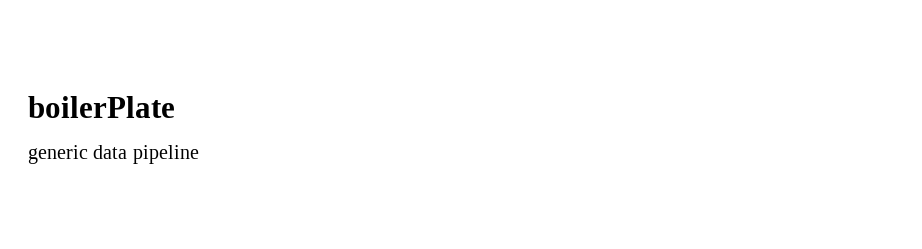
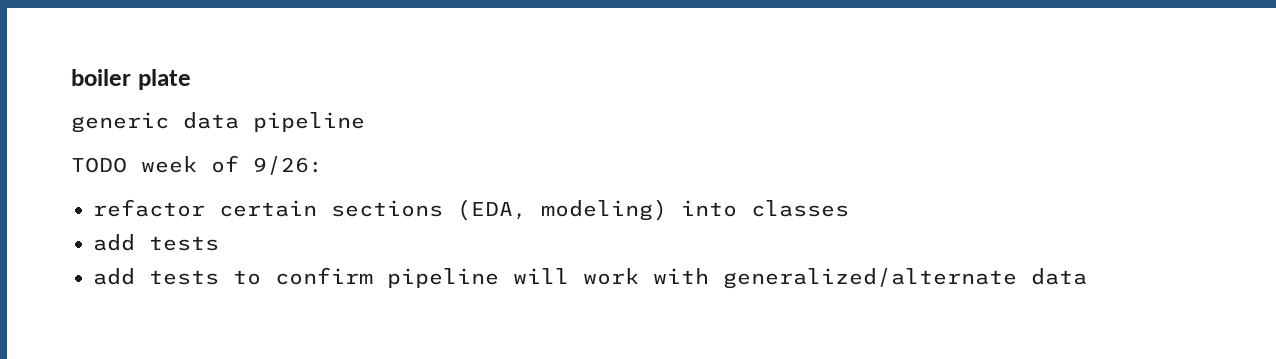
[28,96,175,118] boilerPlate -> [71,69,191,90] boiler plate
(199, 154) none -> [71,155,323,175] [93,199,849,221] [93,234,219,251] [93,267,1087,289] // TODO week of 9/26: // refactor certain sections (EDA, modeling) into classes // add tests // add tests to confirm pipeline will work with generalized/alternate data

